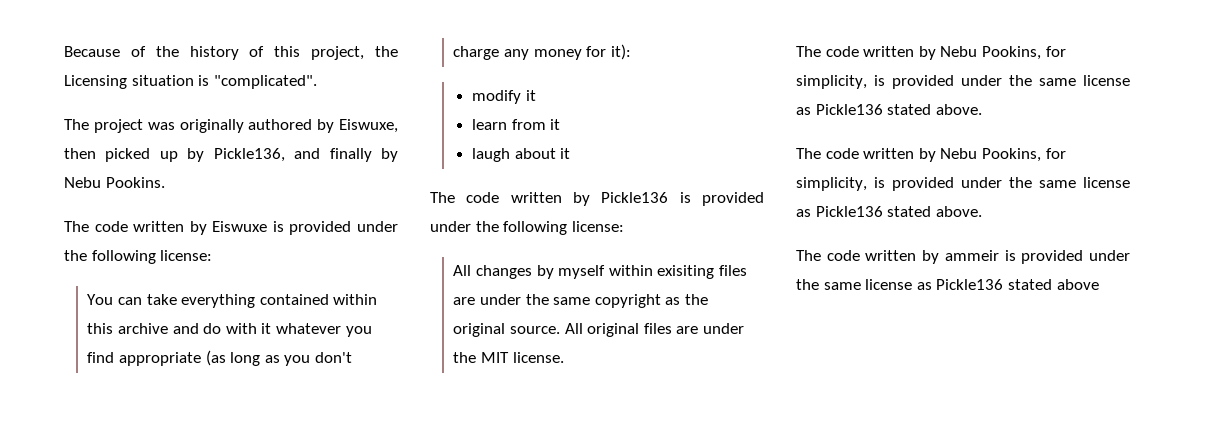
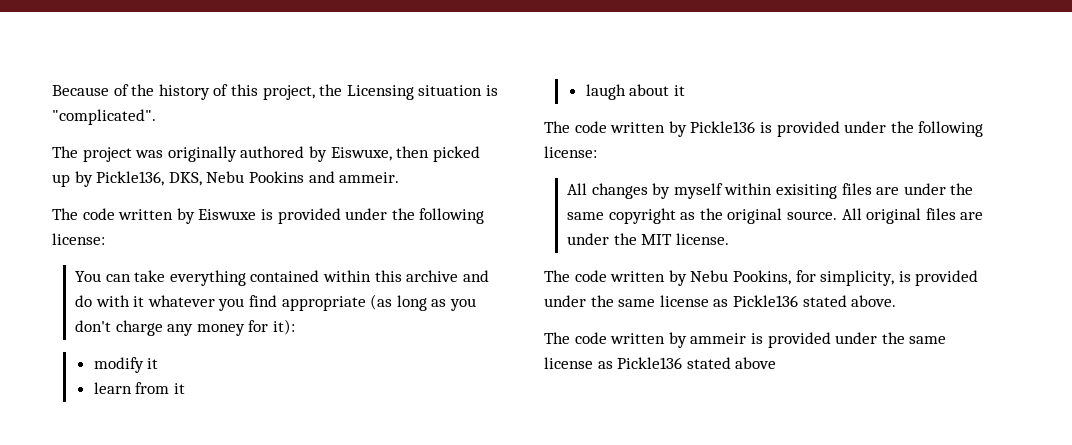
[294,148,398,162] [64,177,165,188] and finally by Nebu Pookins. -> [168,171,400,186] DKS, Nebu Pookins and ammeir.
[796,148,1066,162] [796,177,1130,191] [796,206,982,217] // The code written by Nebu Pookins, for simplicity, is provided under the same license as Pickle136 stated above. -> (897, 301) none

